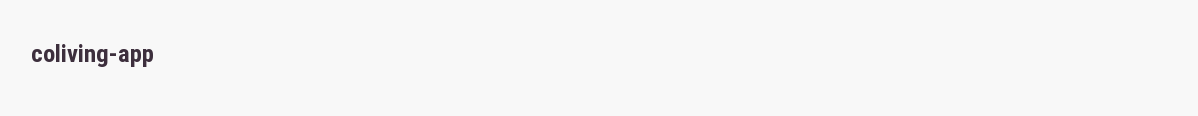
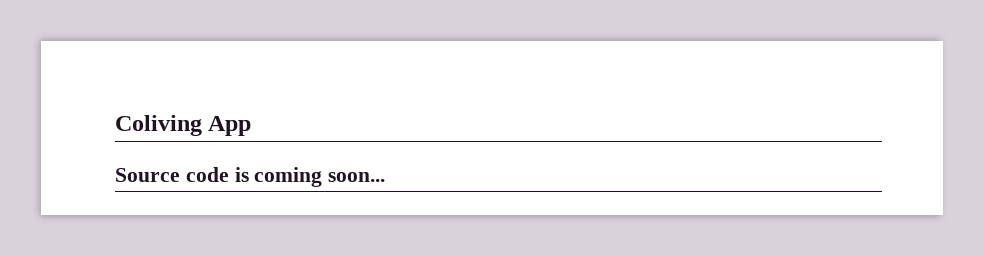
[31,44,154,67] coliving-app -> [115,115,252,136] [115,167,386,187] Coliving App // Source code is coming soon...

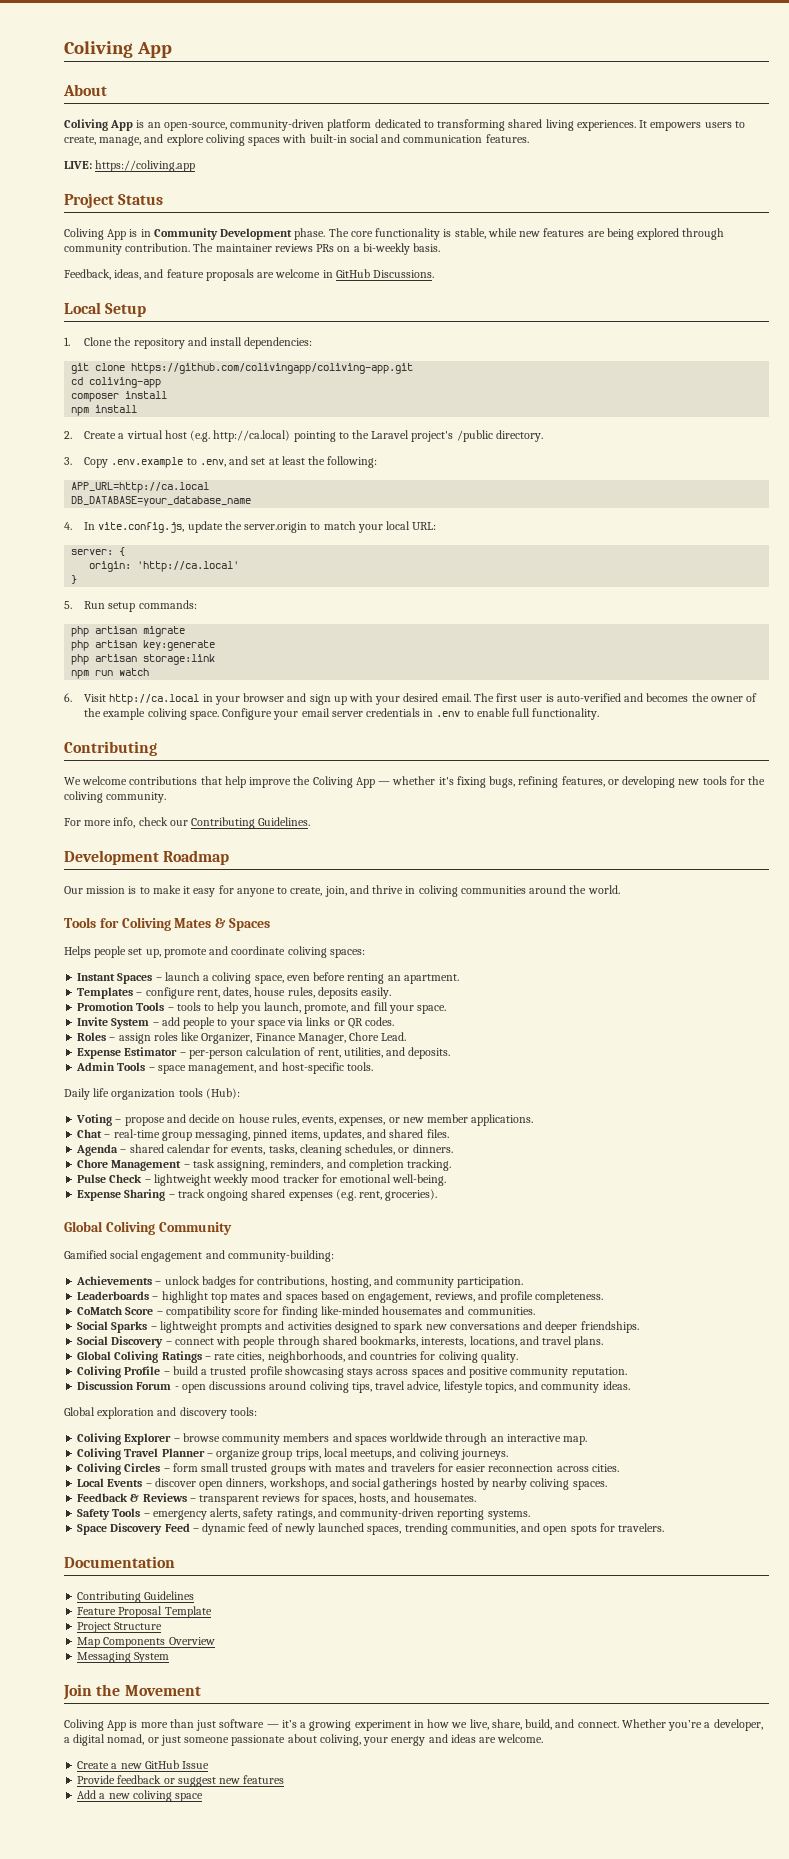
[115,167,386,187] Source code is coming soon... -> [63,84,107,96] [64,119,745,131] [64,134,529,146] [64,160,196,172] [64,193,164,208] [64,228,725,240] [64,243,441,255] [64,269,435,281] [64,302,147,317] [64,337,313,349] [71,363,414,374] [71,377,162,388] [71,391,168,402] [71,405,138,416] [64,430,543,442] [64,456,378,468] [71,482,210,493] [71,496,252,506] [64,521,437,533] [71,547,126,556] [89,561,240,572] [71,575,78,584] [64,600,197,612] [71,626,186,637] [71,640,216,651] [71,654,216,665] [71,668,150,679] [64,693,758,705] [84,708,600,720] [64,741,157,756] [64,776,766,788] [64,791,167,803] [64,817,311,829] [64,850,230,865] [64,885,620,897] [64,917,270,931] [64,946,365,958] [77,972,459,984] [77,987,392,999] [77,1002,447,1014] [77,1017,395,1029] [77,1032,407,1044] [77,1047,451,1059] [76,1062,373,1074] [64,1088,240,1100] [76,1114,534,1126] [77,1129,449,1141] [76,1144,453,1156] [77,1159,452,1171] [77,1174,447,1186] [77,1189,438,1201] [64,1221,232,1235] [64,1250,334,1262] [76,1276,524,1288] [77,1291,604,1303] [77,1306,535,1318] [77,1321,639,1333] [77,1336,604,1348] [77,1351,518,1363] [77,1366,627,1378] [77,1381,630,1393] [64,1407,257,1419] [77,1433,588,1445] [77,1448,508,1460] [77,1463,619,1475] [77,1478,607,1490] [77,1493,476,1505] [77,1508,530,1520] [77,1523,665,1535] [64,1556,175,1568] [77,1591,195,1603] [77,1606,212,1618] [77,1622,163,1633] [77,1637,215,1648] [77,1652,170,1663] [63,1684,201,1700] [64,1719,763,1731] [64,1734,544,1746] [77,1760,210,1769] [77,1775,285,1787] [77,1790,204,1802] About // Coliving App is an open-source, community-driven platform dedicated to transforming shared living experiences. It empowers users to create, manage, and explore coliving spaces with built-in social and communication features. // LIVE: https://coliving.app // Project Status // Coliving App is in Community Development phase. The core functionality is stable, while new features are being explored through community contribution. The maintainer reviews PRs on a bi-weekly basis. // Feedback, ideas, and feature proposals are welcome in GitHub Discussions. // Local Setup // 1. Clone the repository and install dependencies: // git clone https://github.com/colivingapp/coliving-app.git // cd coliving-app // composer install // npm install // 2. Create a virtual host (e.g. http://ca.local) pointing to the Laravel project's /public directory. // 3. Copy .env.example to .env, and set at least the following: // APP_URL=http://ca.local // DB_DATABASE=your_database_name // 4. In vite.config.js, update the server.origin to match your local URL: // server: { // origin: 'http://ca.local' // } // 5. Run setup commands: // php artisan migrate // php artisan key:generate // php artisan storage:link // npm run watch // 6. Visit http://ca.local in your browser and sign up with your desired email. The first user is auto-verified and becomes the owner of the example coliving space. Configure your email server credentials in .env to enable full functionality. // Contributing // We welcome contributions that help improve the Coliving App — whether it's fixing bugs, refining features, or developing new tools for the coliving community. // For more info, check our Contributing Guidelines. // Development Roadmap // Our mission is to make it easy for anyone to create, join, and thrive in coliving communities around the world. // Tools for Coliving Mates & Spaces // Helps people set up, promote and coordinate coliving spaces: // Instant Spaces – launch a coliving space, even before renting an apartment. // Templates – configure rent, dates, house rules, deposits easily. // Promotion Tools – tools to help you launch, promote, and fill your space. // Invite System – add people to your space via links or QR codes. // Roles – assign roles like Organizer, Finance Manager, Chore Lead. // Expense Estimator – per-person calculation of rent, utilities, and deposits. // Admin Tools – space management, and host-specific tools. // Daily life organization tools (Hub): // Voting – propose and decide on house rules, events, expenses, or new member applications. // Chat – real-time group messaging, pinned items, updates, and shared files. // Agenda – shared calendar for events, tasks, cleaning schedules, or dinners. // Chore Management – task assigning, reminders, and completion tracking. // Pulse Check – lightweight weekly mood tracker for emotional well-being. // Expense Sharing – track ongoing shared expenses (e.g. rent, groceries). // Global Coliving Community // Gamified social engagement and community-building: // Achievements – unlock badges for contributions, hosting, and community participation. // Leaderboards – highlight top mates and spaces based on engagement, reviews, and profile completeness. // CoMatch Score – compatibility score for finding like-minded housemates and communities. // Social Sparks – lightweight prompts and activities designed to spark new conversations and deeper friendships. // Social Discovery – connect with people through shared bookmarks, interests, locations, and travel plans. // Global Coliving Ratings – rate cities, neighborhoods, and countries for coliving quality. // Coliving Profile – build a trusted profile showcasing stays across spaces and positive community reputation. // Discussion Forum - open discussions around coliving tips, travel advice, lifestyle topics, and community ideas. // Global exploration and discovery tools: // Coliving Explorer – browse community members and spaces worldwide through an interactive map. // Coliving Travel Planner – organize group trips, local meetups, and coliving journeys. // Coliving Circles – form small trusted groups with mates and travelers for easier reconnection across cities. // Local Events – discover open dinners, workshops, and social gatherings hosted by nearby coliving spaces. // Feedback & Reviews – transparent reviews for spaces, hosts, and housemates. // Safety Tools – emergency alerts, safety ratings, and community-driven reporting systems. // Space Discovery Feed – dynamic feed of newly launched spaces, trending communities, and open spots for travelers. // Documentation // Contributing Guidelines // Feature Proposal Template // Project Structure // Map Components Overview // Messaging System // Join the Movement // Coliving App is more than just software — it’s a growing experiment in how we live, share, build, and connect. Whether you’re a developer, a digital nomad, or just someone passionate about coliving, your energy and ideas are welcome. // Create a new GitHub Issue // Provide feedback or suggest new features // Add a new coliving space

